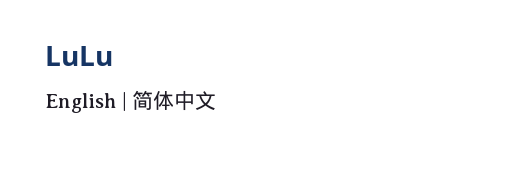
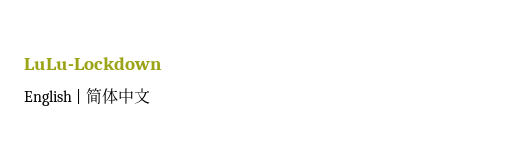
[45,46,113,66] LuLu -> [24,57,162,70] LuLu-Lockdown

